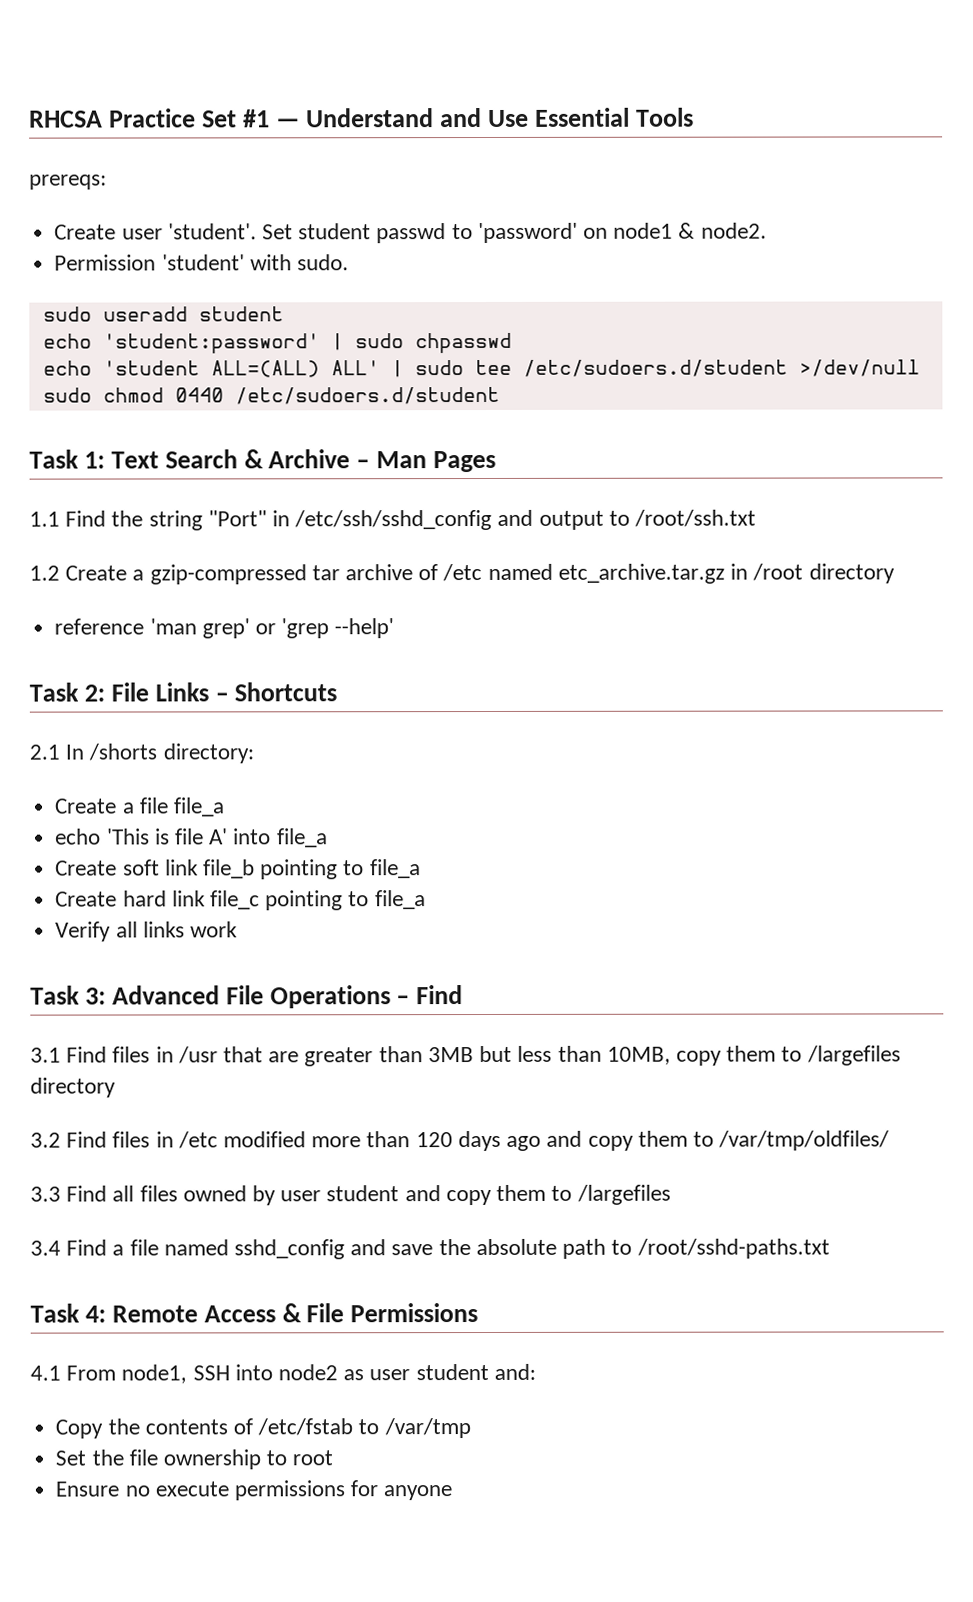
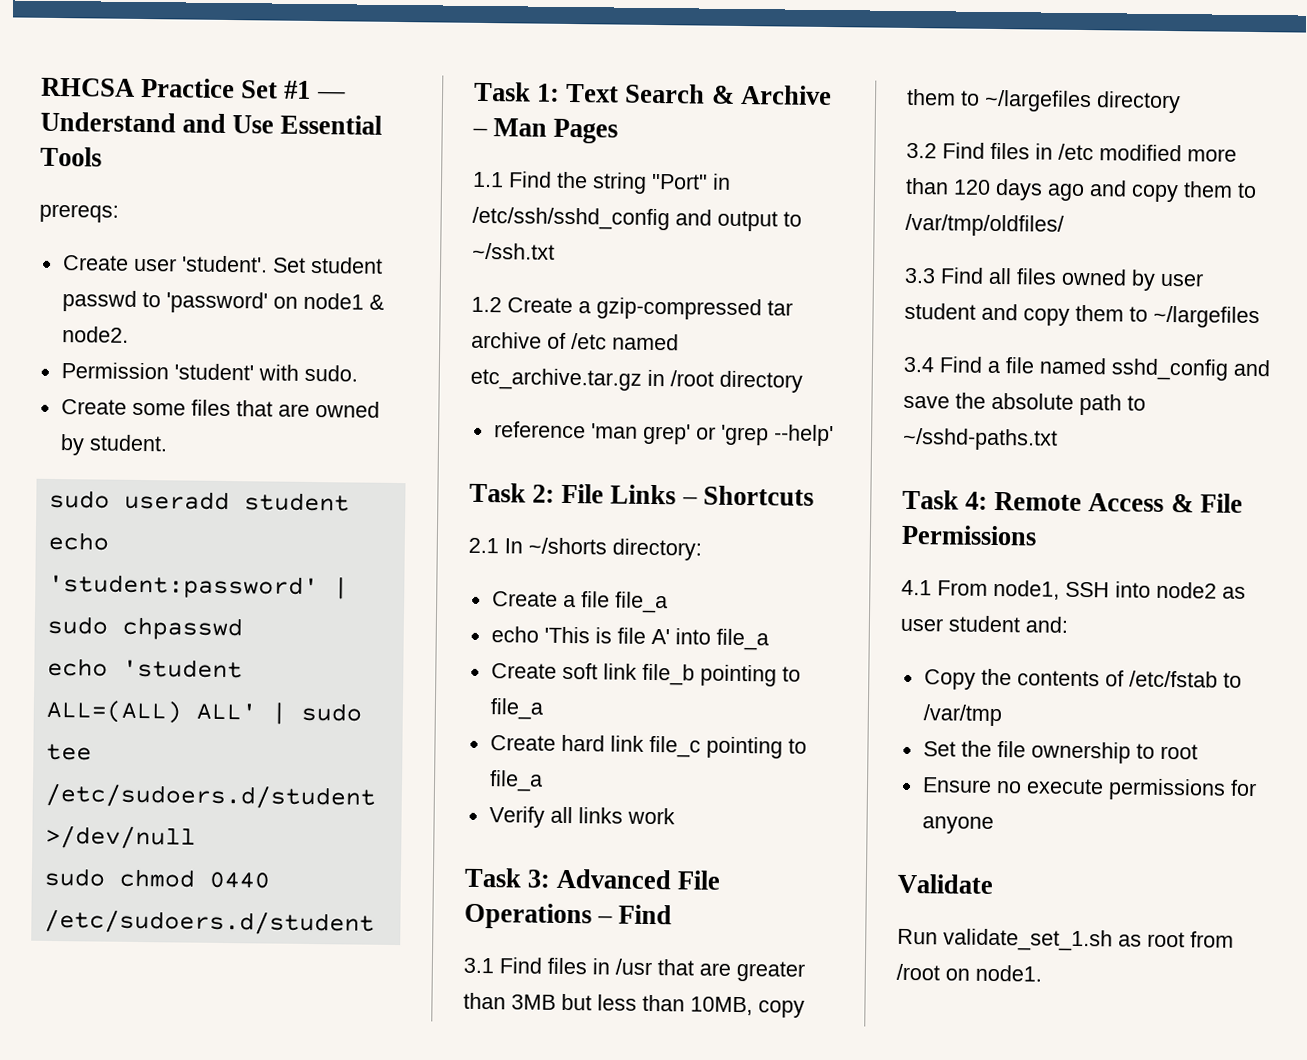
(349, 262) none -> [60,399,380,418] [59,434,168,456] // Create some files that are owned by student.
[634,509,757,527] /root/ssh.txt -> [472,242,555,260] ~/ssh.txt
[88,743,158,761] /shorts -> [528,537,607,555] ~/shorts
[806,1045,901,1066] /largefiles -> [984,89,1092,113] ~/largefiles
[576,1184,671,1205] /largefiles -> [1153,305,1260,329] ~/largefiles
[636,1238,830,1259] /root/sshd-paths.txt -> [902,427,1058,451] ~/sshd-paths.txt
(453, 1493) none -> [897,873,993,894] [897,928,1234,952] [896,963,1042,982] // Validate // Run validate_set_1.sh as root from /root on node1.

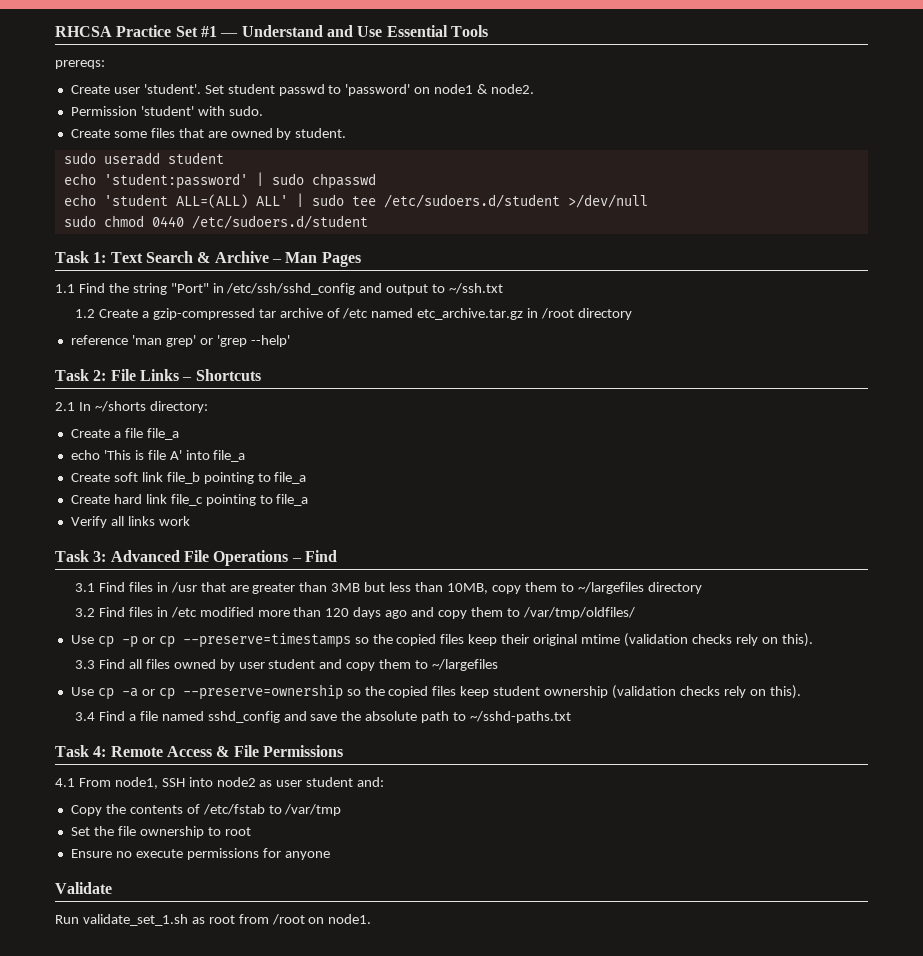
(1064, 225) none -> [70,633,813,648] // Use cp -p or cp --preserve=timestamps so the copied files keep their original mtime (validation checks rely on this).
(1260, 317) none -> [70,684,801,700] // Use cp -a or cp --preserve=ownership so the copied files keep student ownership (validation checks rely on this).

